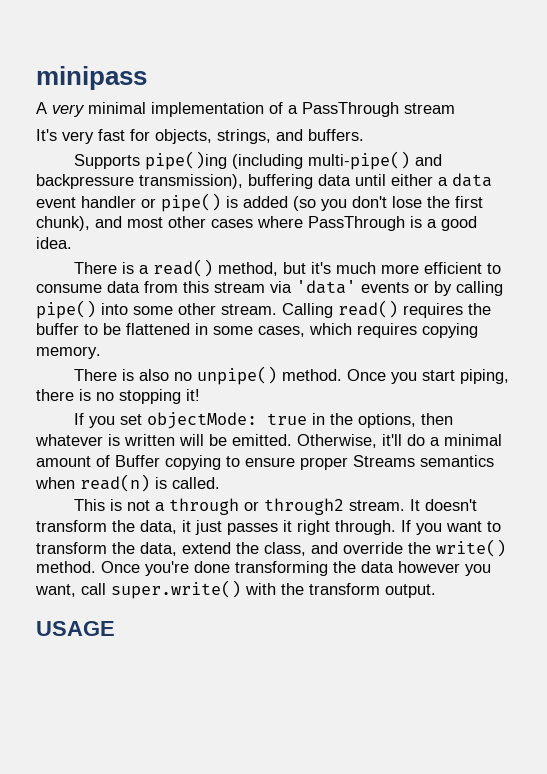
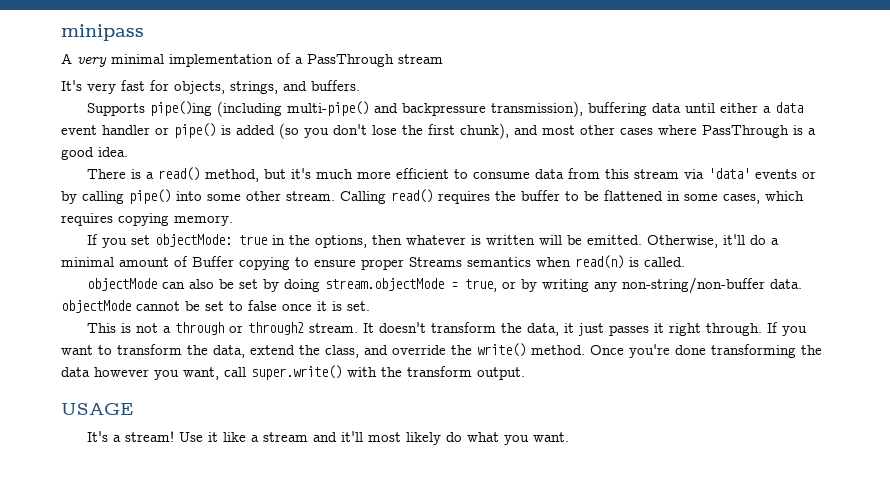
[74,366,510,385] [36,389,200,404] // There is also no unpipe() method. Once you start piping, there is no stopping it! -> (233, 220) none
(220, 483) none -> [87,277,803,294] [61,300,370,313] // objectMode can also be set by doing stream.objectMode = true, or by writing any non-string/non-buffer data. objectMode cannot be set to false once it is set.
(115, 628) none -> [87,431,570,445] // It's a stream! Use it like a stream and it'll most likely do what you want.

